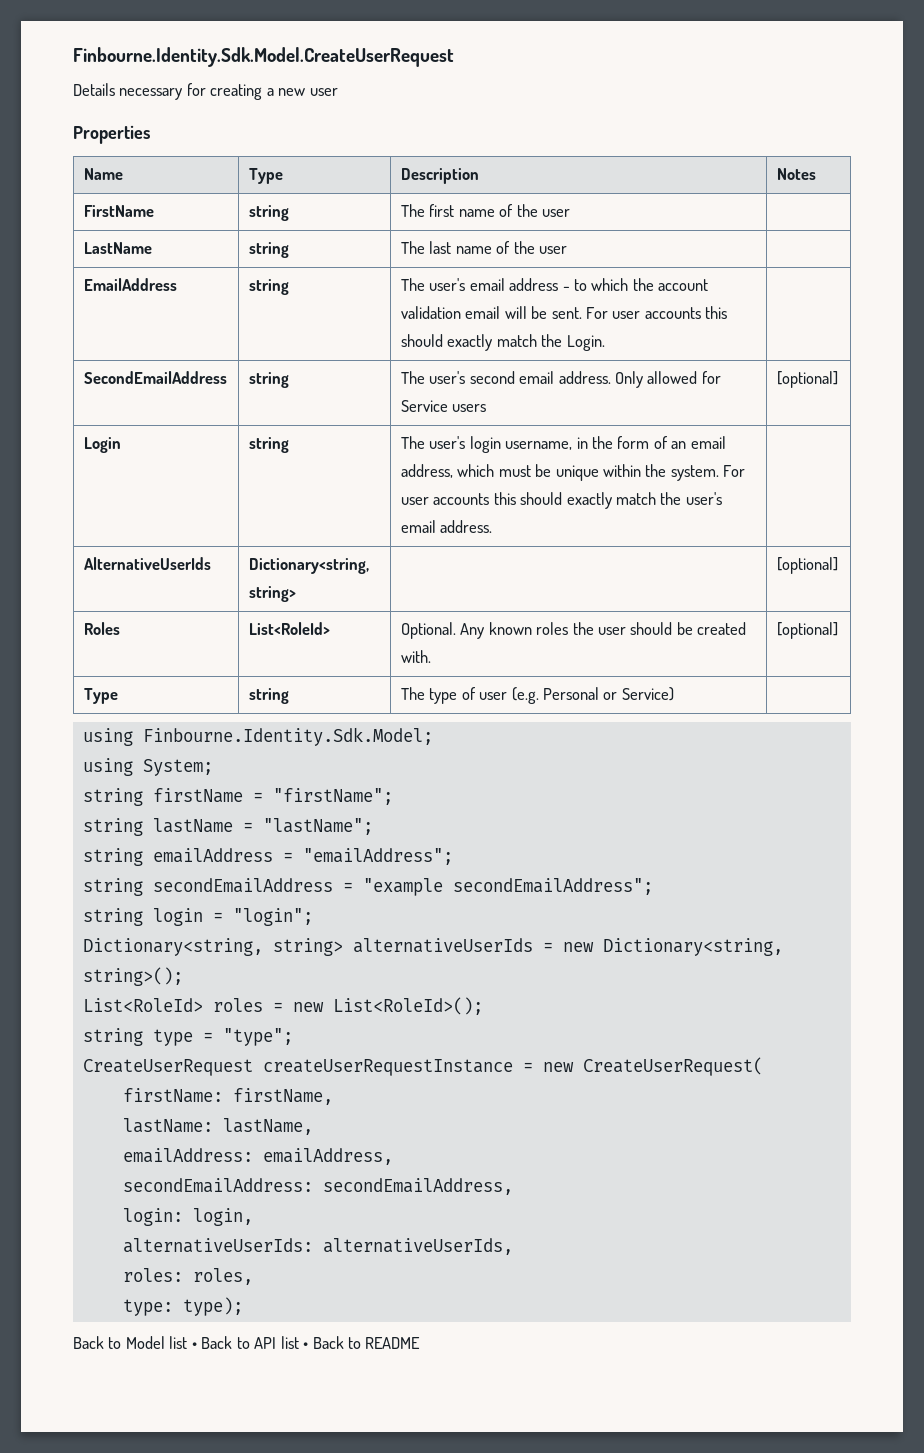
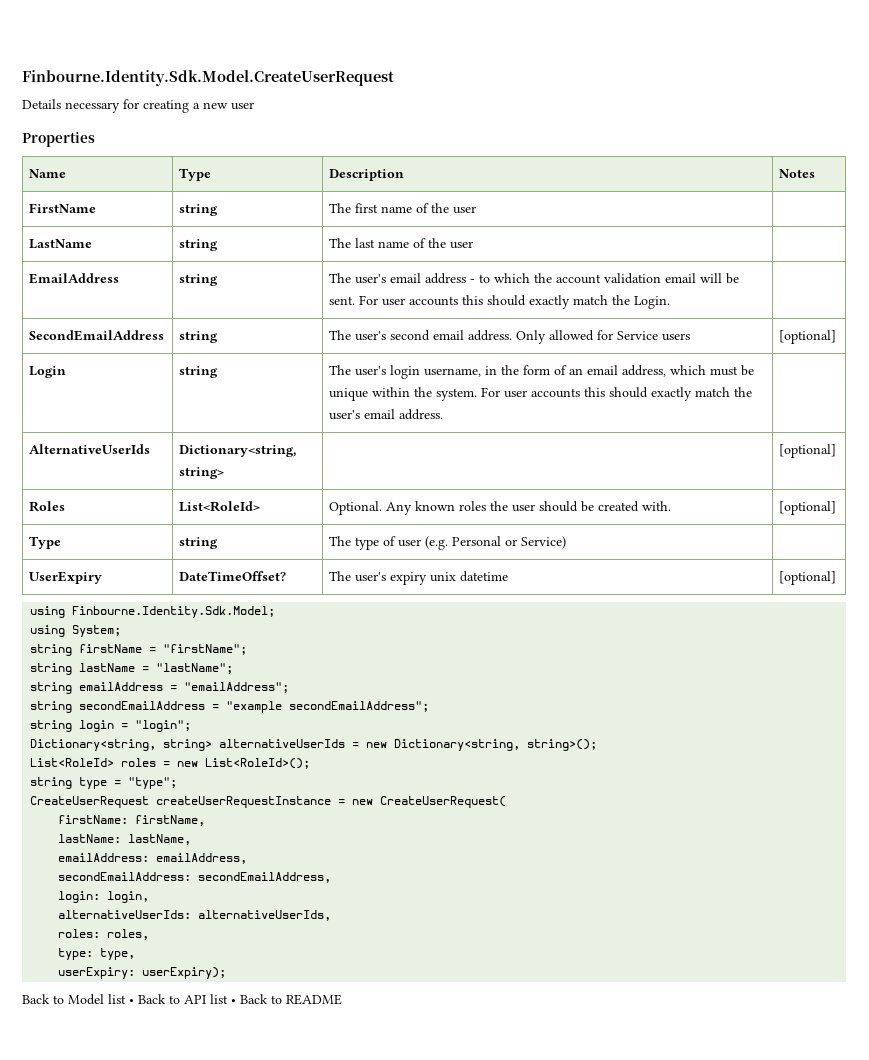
(674, 694) none -> [29,571,103,584] [179,571,287,581] [329,571,509,585] [779,571,837,585] // UserExpiry | DateTimeOffset? | The user's expiry unix datetime | [optional]
[182,1297,243,1316] type); -> [100,948,136,960] [58,967,227,979] type, // userExpiry: userExpiry);

